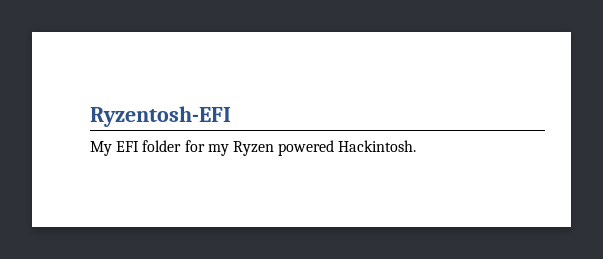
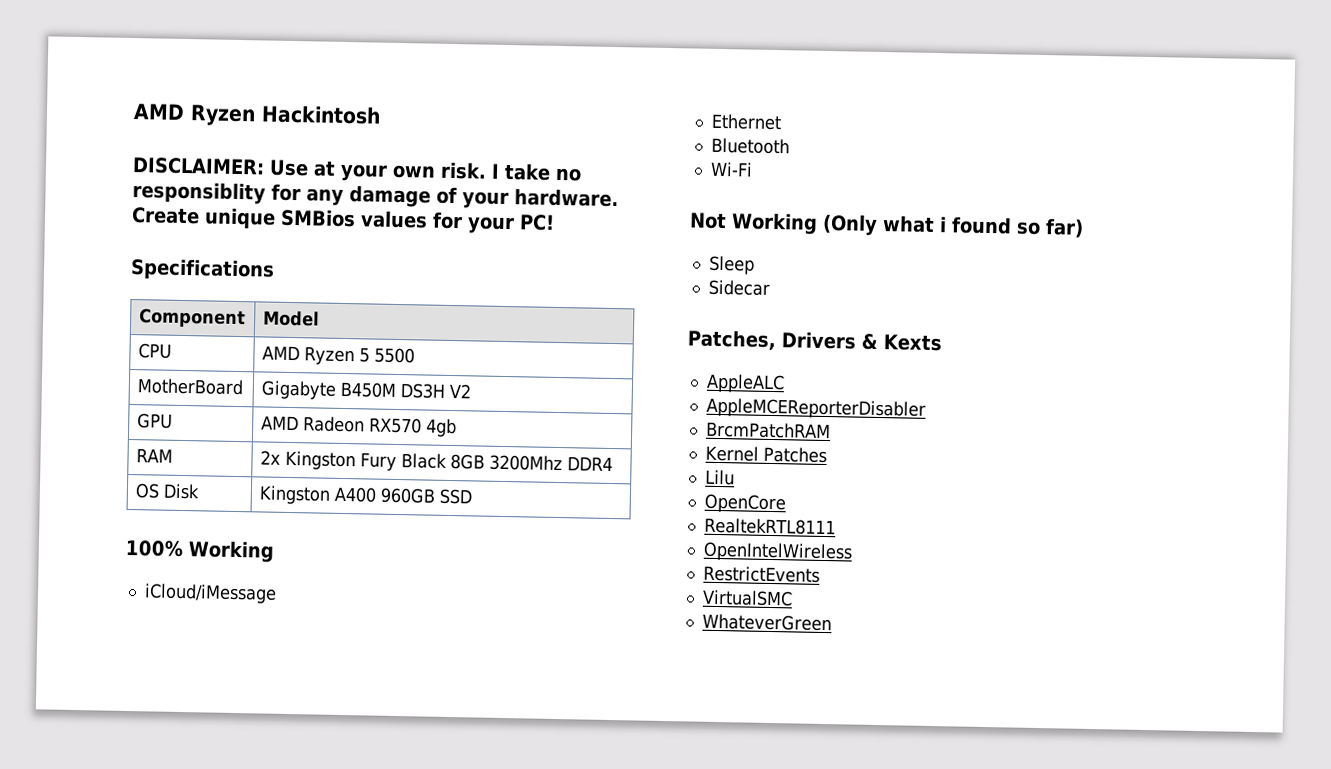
[90,106,231,127] [90,140,417,156] Ryzentosh-EFI // My EFI folder for my Ryzen powered Hackintosh. -> [133,103,381,127] [132,157,582,182] [132,181,619,210] [131,207,555,235] [130,258,275,282] [137,308,246,329] [262,310,320,327] [137,343,172,359] [261,345,415,366] [136,378,244,396] [260,380,471,400] [136,413,173,429] [260,415,457,438] [135,448,173,463] [259,450,613,472] [134,483,200,500] [258,485,473,505] [125,539,274,563] [143,583,277,604] [710,113,782,131] [710,137,790,155] [709,161,753,177] [689,212,1084,238] [708,255,755,275] [707,279,770,296] [687,329,942,352] [705,373,785,394] [705,397,926,420] [705,421,831,440] [704,445,827,464] [704,469,735,486] [703,493,786,514] [703,517,836,536] [702,541,853,563] [702,565,820,583] [701,589,793,607] [701,613,832,632] AMD Ryzen Hackintosh // DISCLAIMER: Use at your own risk. I take no responsiblity for any damage of your hardware. Create unique SMBios values for your PC! // Specifications // Component | Model // CPU | AMD Ryzen 5 5500 // MotherBoard | Gigabyte B450M DS3H V2 // GPU | AMD Radeon RX570 4gb // RAM | 2x Kingston Fury Black 8GB 3200Mhz DDR4 // OS Disk | Kingston A400 960GB SSD // 100% Working // iCloud/iMessage // Ethernet // Bluetooth // Wi-Fi // Not Working (Only what i found so far) // Sleep // Sidecar // Patches, Drivers & Kexts // AppleALC // AppleMCEReporterDisabler // BrcmPatchRAM // Kernel Patches // Lilu // OpenCore // RealtekRTL8111 // OpenIntelWireless // RestrictEvents // VirtualSMC // WhateverGreen

